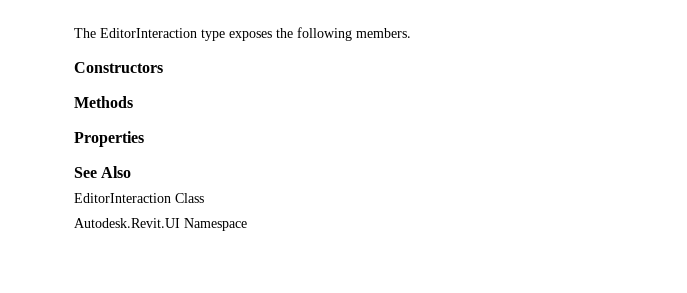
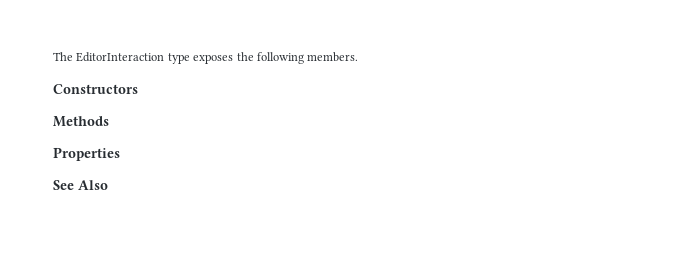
[74,193,204,203] [74,218,247,231] // EditorInteraction Class // Autodesk.Revit.UI Namespace -> (108, 185) none

